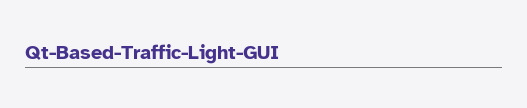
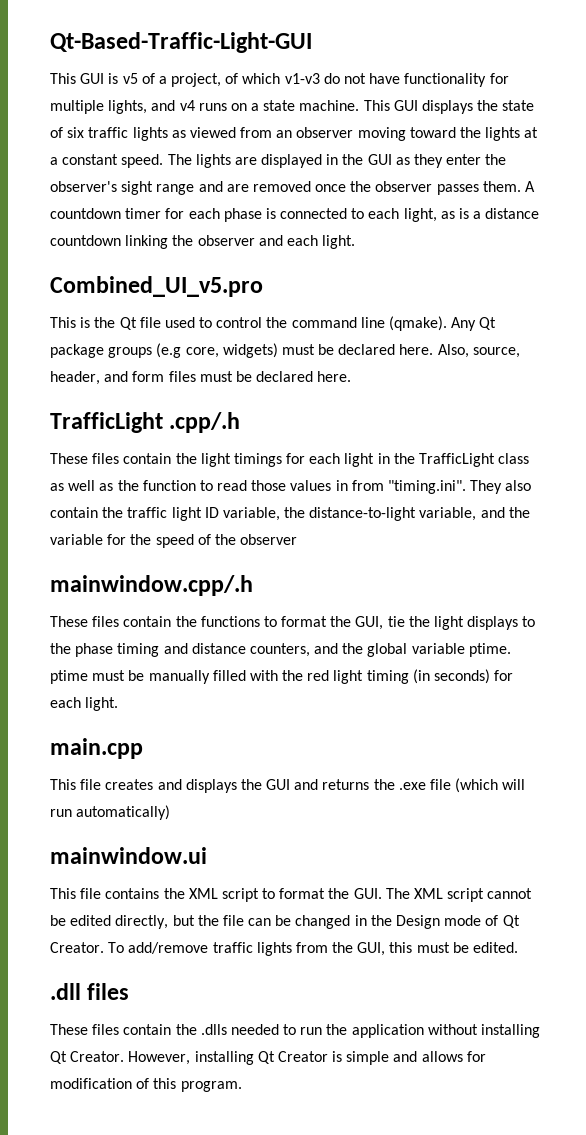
(279, 54) none -> [50,73,509,87] [50,100,535,114] [50,127,539,141] [50,154,507,168] [50,181,536,195] [50,208,540,222] [50,235,356,249] [50,276,263,297] [50,316,497,331] [50,343,520,358] [50,371,352,385] [50,412,241,433] [50,453,530,467] [50,480,532,494] [50,507,530,521] [50,534,298,548] [50,575,253,596] [50,616,536,630] [50,643,511,657] [50,669,514,684] [50,697,119,711] [50,738,143,759] [50,778,526,793] [50,805,171,820] [50,847,207,864] [50,888,533,902] [50,915,520,929] [50,942,519,956] [50,983,130,1000] [50,1024,541,1038] [50,1051,486,1065] [50,1078,242,1092] // This GUI is v5 of a project, of which v1-v3 do not have functionality for multiple lights, and v4 runs on a state machine. This GUI displays the state of six traffic lights as viewed from an observer moving toward the lights at a constant speed. The lights are displayed in the GUI as they enter the observer's sight range and are removed once the observer passes them. A countdown timer for each phase is connected to each light, as is a distance countdown linking the observer and each light. // Combined_UI_v5.pro // This is the Qt file used to control the command line (qmake). Any Qt package groups (e.g core, widgets) must be declared here. Also, source, header, and form files must be declared here. // TrafficLight .cpp/.h // These files contain the light timings for each light in the TrafficLight class as well as the function to read those values in from "timing.ini". They also contain the traffic light ID variable, the distance-to-light variable, and the variable for the speed of the observer // mainwindow.cpp/.h // These files contain the functions to format the GUI, tie the light displays to the phase timing and distance counters, and the global variable ptime. ptime must be manually filled with the red light timing (in seconds) for each light. // main.cpp // This file creates and displays the GUI and returns the .exe file (which will run automatically) // mainwindow.ui // This file contains the XML script to format the GUI. The XML script cannot be edited directly, but the file can be changed in the Design mode of Qt Creator. To add/remove traffic lights from the GUI, this must be edited. // .dll files // These files contain the .dlls needed to run the application without installing Qt Creator. However, installing Qt Creator is simple and allows for modification of this program.

